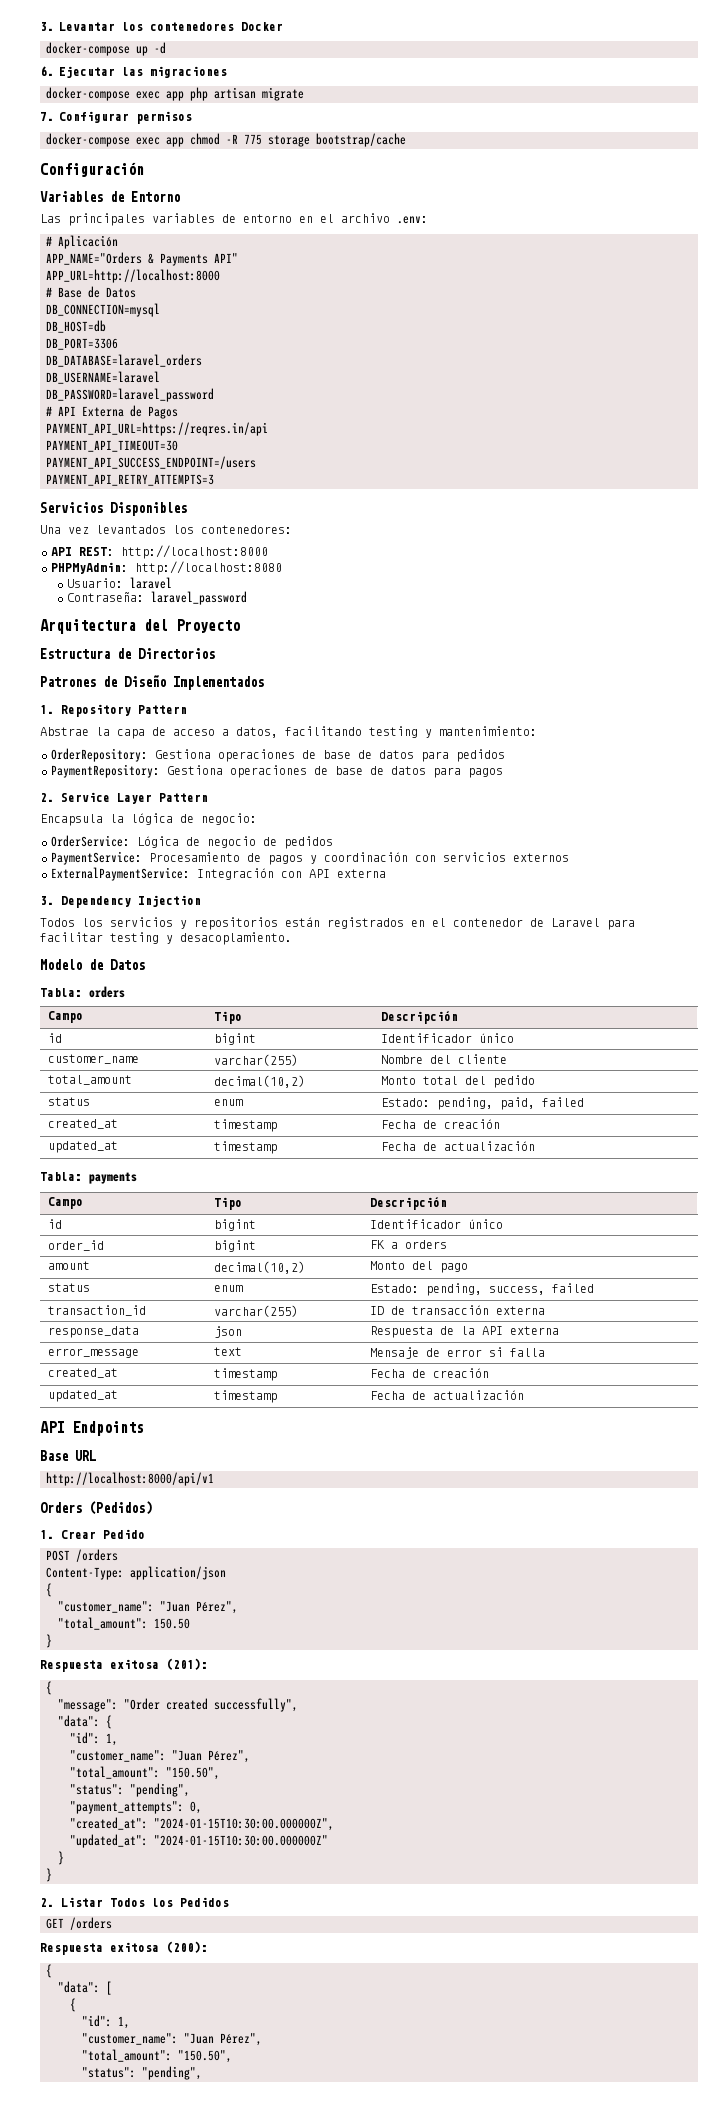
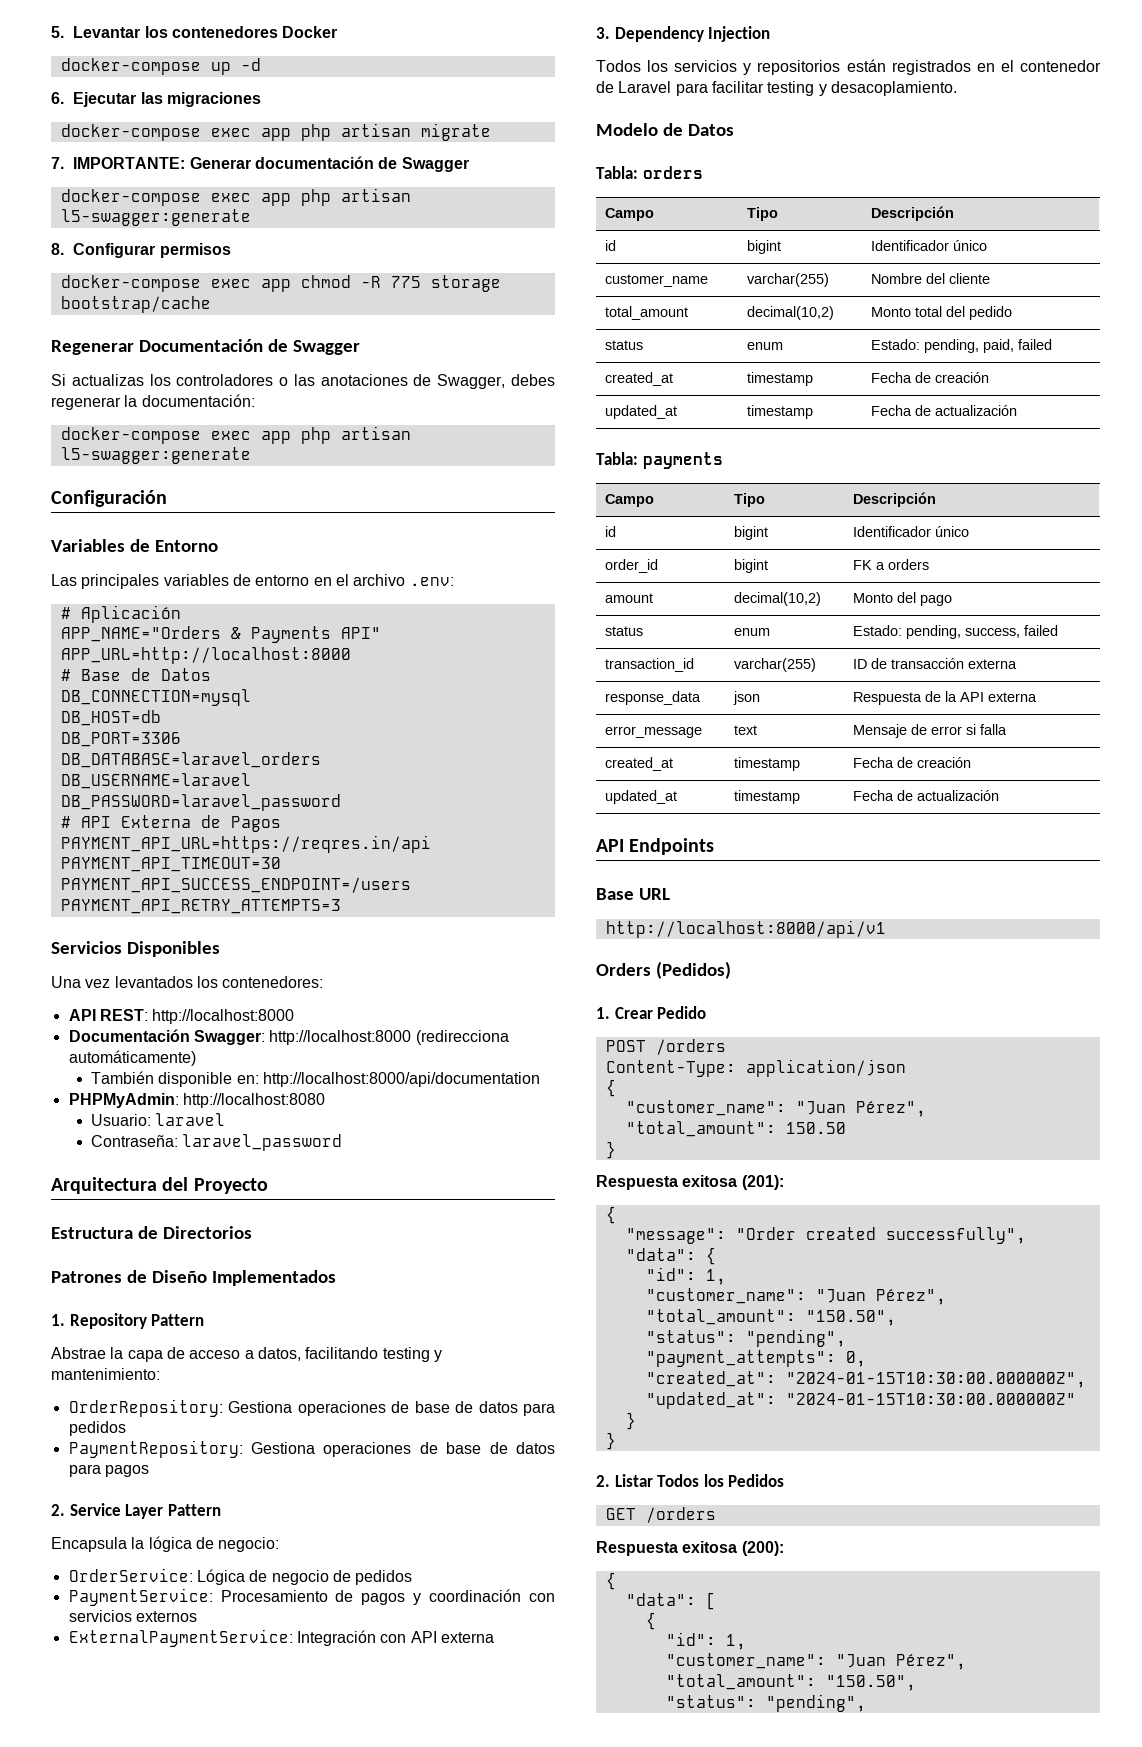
[40,22,54,31] 3. -> [51,26,64,38] 5.
(54, 116) none -> [73,156,469,172] [60,188,411,206] [60,209,251,226] [51,243,64,255] IMPORTANTE: Generar documentación de Swagger // docker-compose exec app php artisan l5-swagger:generate // 8.
(406, 140) none -> [51,339,360,355] [51,374,555,389] [51,394,255,410] [60,426,411,444] [60,447,251,464] // Regenerar Documentación de Swagger // Si actualizas los controladores o las anotaciones de Swagger, debes regenerar la documentación: // docker-compose exec app php artisan l5-swagger:generate
(268, 552) none -> [68,1029,509,1045] [68,1050,196,1066] [91,1071,541,1087] // Documentación Swagger: http://localhost:8000 (redirecciona automáticamente) // También disponible en: http://localhost:8000/api/documentation

